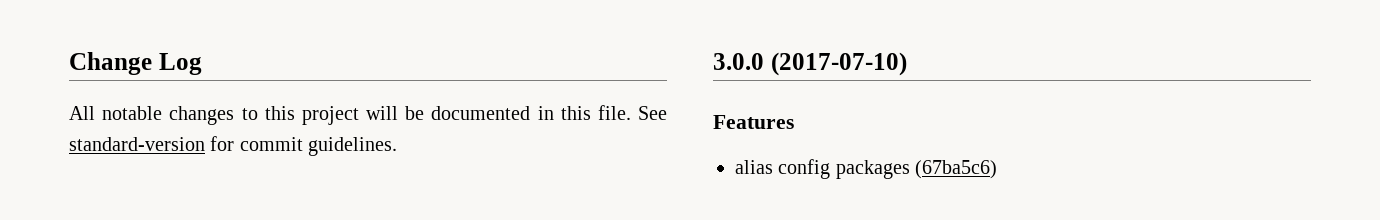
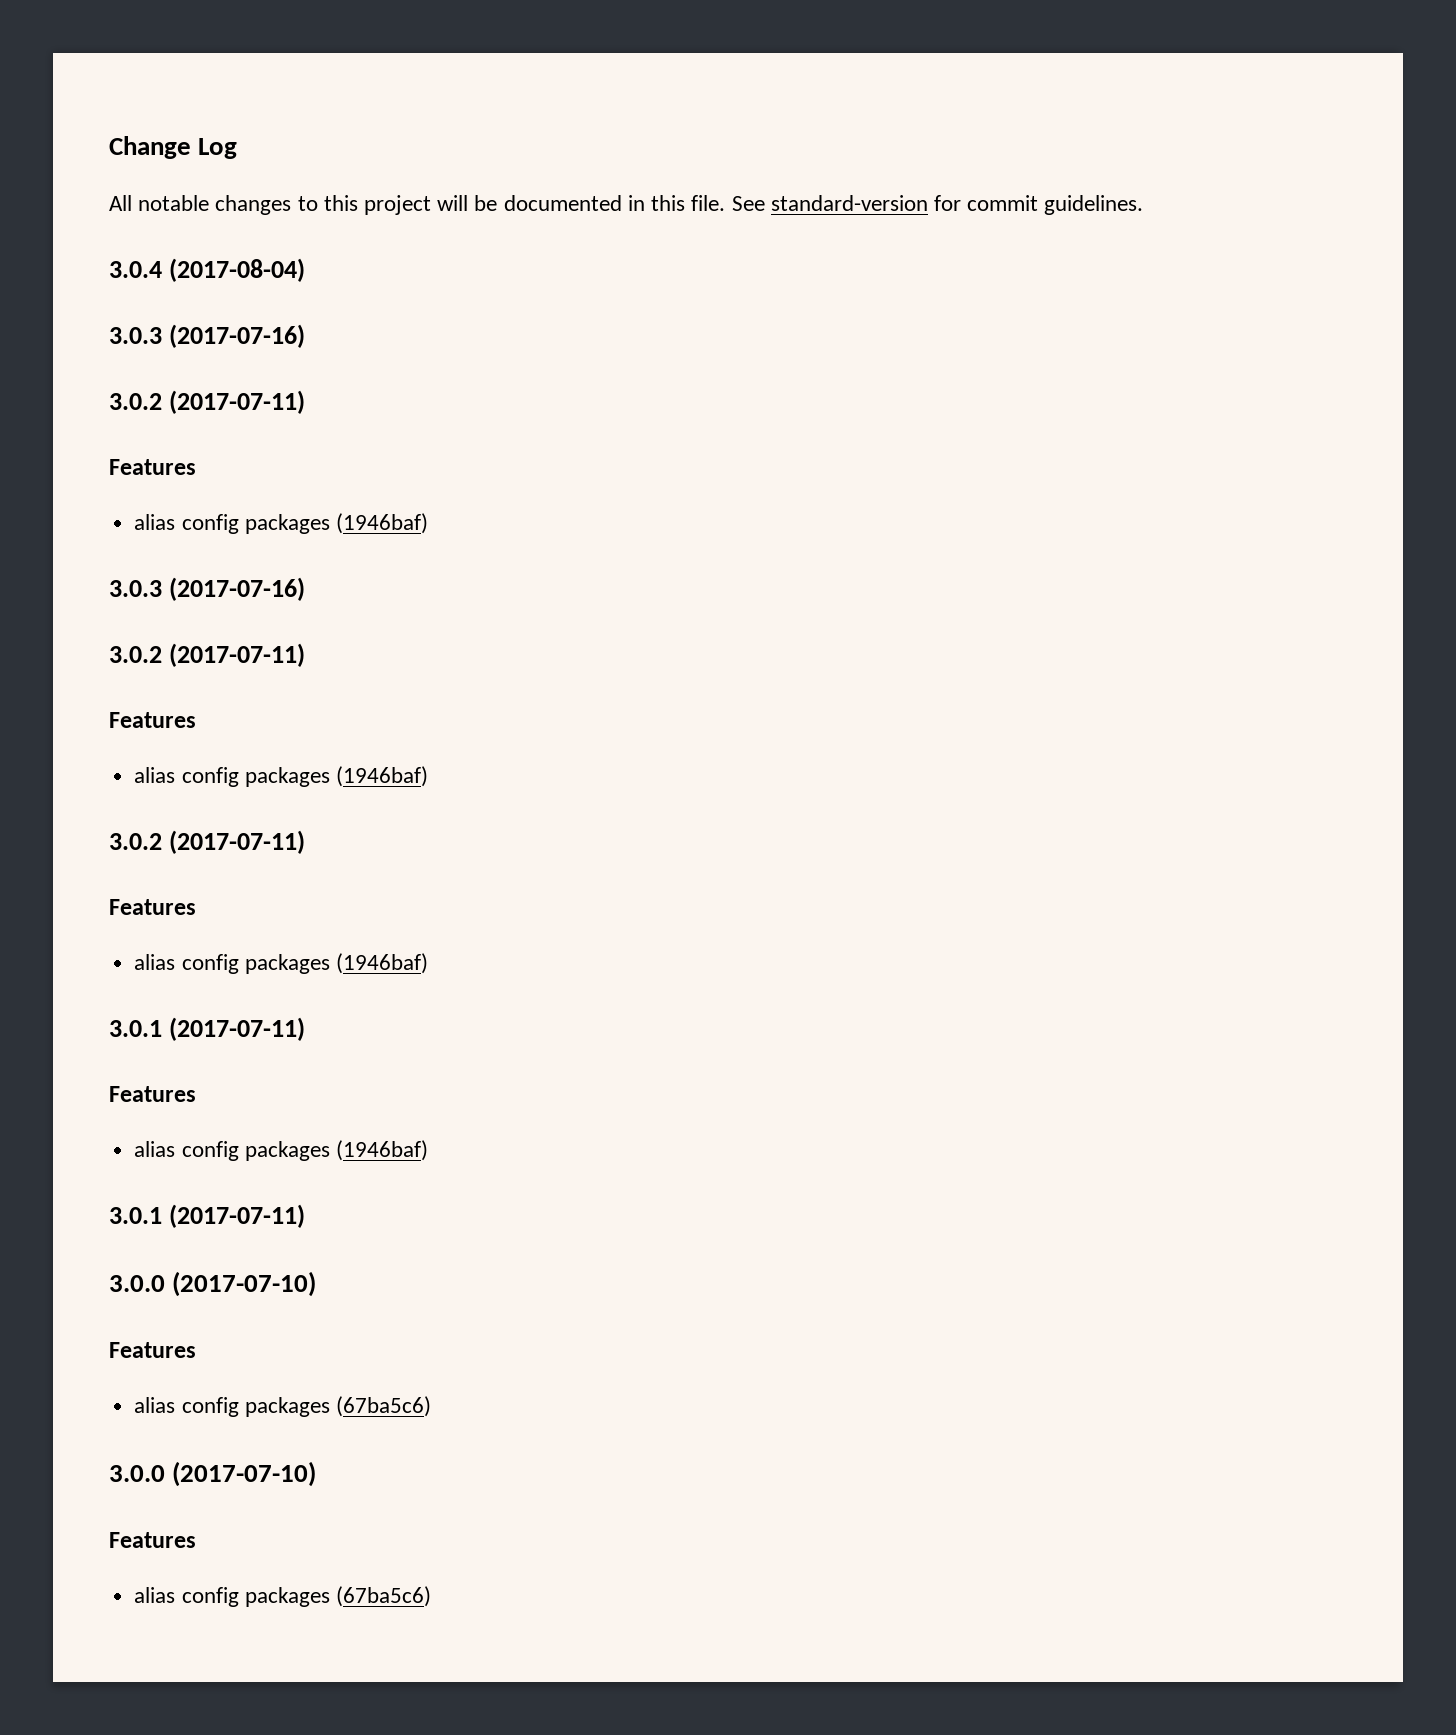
[713,52,907,76] [713,115,794,129] [735,159,998,179] // 3.0.0 (2017-07-10) // Features // alias config packages (67ba5c6) -> [109,258,305,282] [109,324,305,348] [109,390,305,414] [109,459,196,475] [134,513,428,534] [109,577,305,601] [109,643,305,667] [109,712,196,728] [134,766,428,787] [109,830,305,854] [109,899,196,915] [134,953,428,974] [109,1017,305,1041] [109,1086,196,1102] [134,1140,428,1161] [109,1204,305,1228] [109,1271,317,1297] [109,1342,196,1358] [134,1396,431,1417] [109,1461,317,1487] [109,1532,196,1548] [134,1586,431,1607] // 3.0.4 (2017-08-04) // 3.0.3 (2017-07-16) // 3.0.2 (2017-07-11) // Features // alias config packages (1946baf) // 3.0.3 (2017-07-16) // 3.0.2 (2017-07-11) // Features // alias config packages (1946baf) // 3.0.2 (2017-07-11) // Features // alias config packages (1946baf) // 3.0.1 (2017-07-11) // Features // alias config packages (1946baf) // 3.0.1 (2017-07-11) // 3.0.0 (2017-07-10) // Features // alias config packages (67ba5c6) // 3.0.0 (2017-07-10) // Features // alias config packages (67ba5c6)

